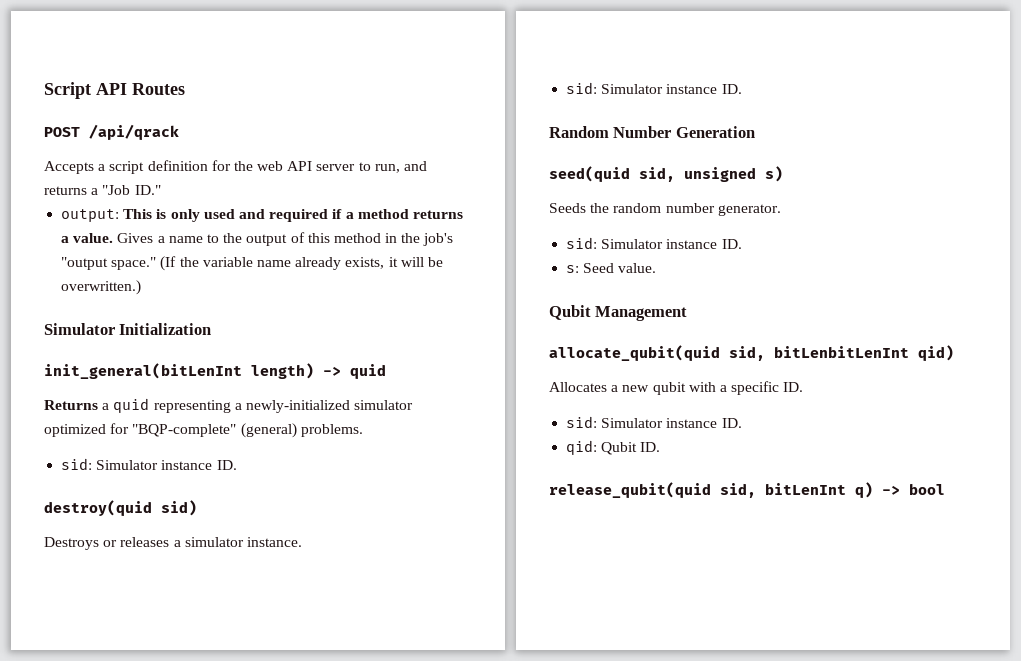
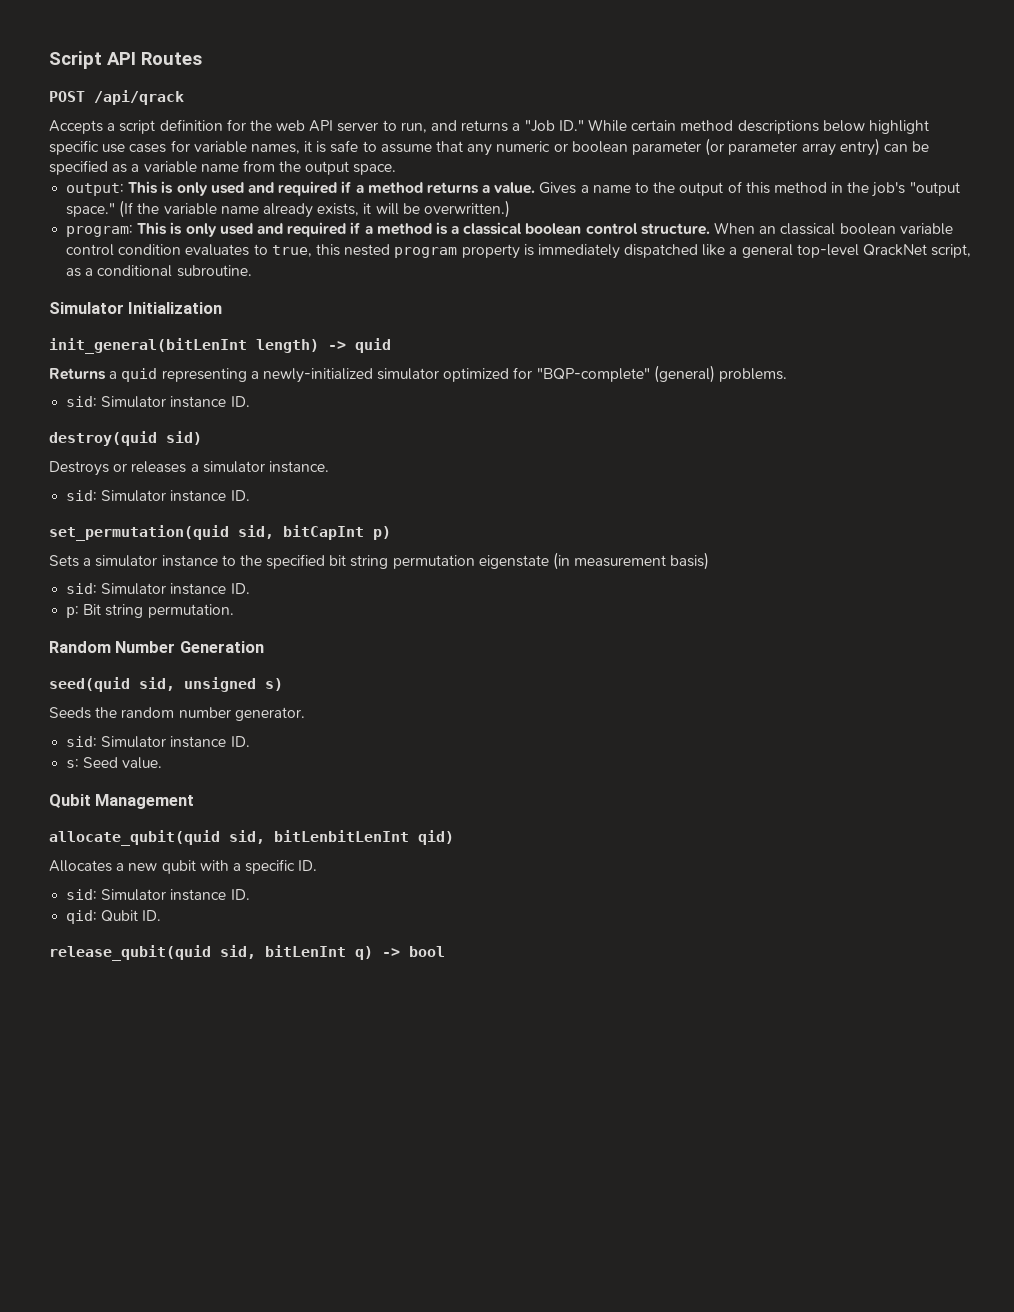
(161, 190) none -> [587,119,929,134] [49,138,930,156] [49,160,397,175] While certain method descriptions below highlight specific use cases for variable names, it is safe to assume that any numeric or boolean parameter (or parameter array entry) can be specified as a variable name from the output space.
(142, 287) none -> [66,222,953,237] [66,244,972,259] [66,265,252,277] // program: This is only used and required if a method is a classical boolean control structure. When an classical boolean variable control condition evaluates to true, this nested program property is immediately dispatched like a general top-level QrackNet script, as a conditional subroutine.
(742, 89) none -> [49,525,391,541] [49,552,710,570] [66,583,250,595] [66,604,234,618] // set_permutation(quid sid, bitCapInt p) // Sets a simulator instance to the specified bit string permutation eigenstate (in measurement basis) // sid: Simulator instance ID. // p: Bit string permutation.

